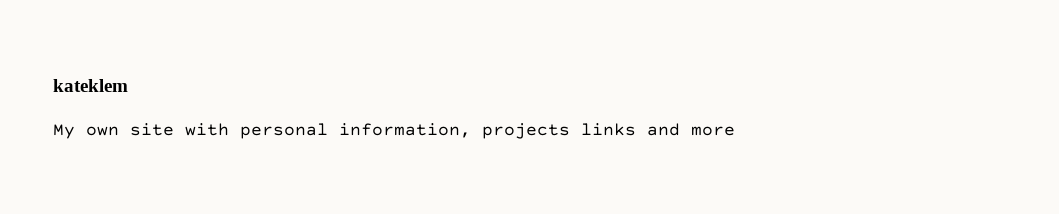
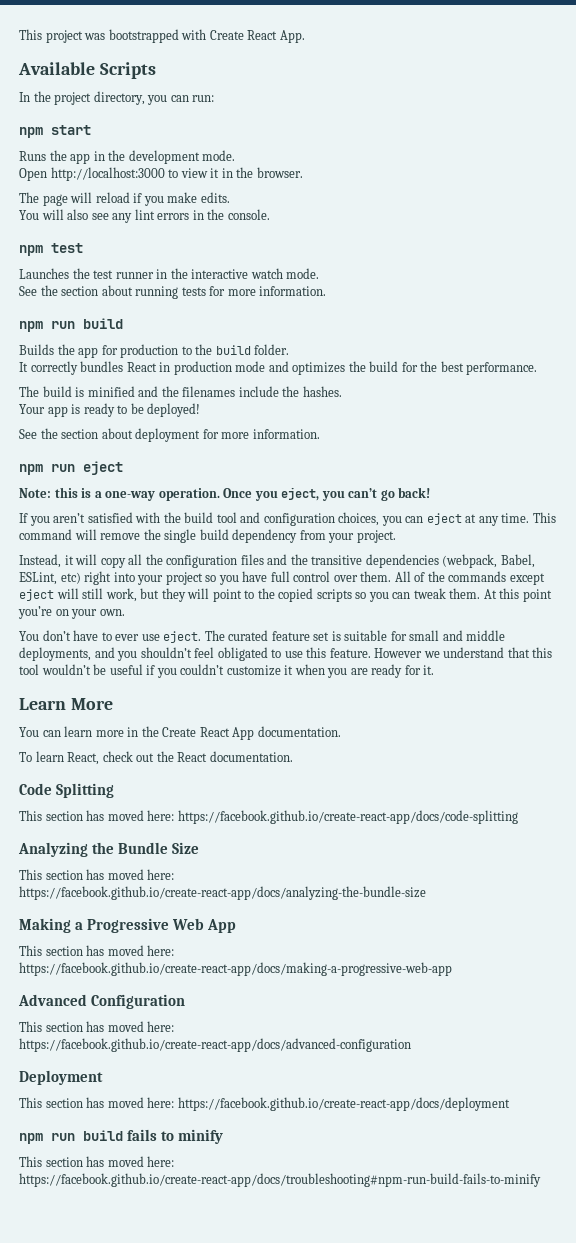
[53,79,128,92] [53,123,735,139] kateklem // My own site with personal information, projects links and more -> [19,29,305,43] [18,62,156,79] [19,91,215,105] [19,125,91,138] [19,150,236,164] [19,167,303,181] [19,192,230,206] [19,209,270,223] [19,243,83,256] [19,268,320,279] [19,285,327,299] [19,318,123,332] [19,344,290,358] [19,361,538,375] [19,386,342,397] [19,403,201,417] [19,428,320,442] [19,461,123,475] [19,487,431,501] [19,512,556,526] [19,529,396,543] [19,554,535,568] [19,571,545,585] [19,588,552,602] [18,606,125,619] [19,630,506,643] [19,647,553,661] [19,664,435,678] [19,698,113,710] [19,726,341,740] [19,751,293,765] [19,783,115,798] [19,810,518,824] [18,842,200,857] [19,869,175,880] [19,886,426,900] [19,918,237,933] [19,945,175,956] [19,962,452,976] [18,994,186,1009] [19,1021,175,1032] [19,1038,411,1052] [19,1070,103,1085] [19,1097,510,1111] [19,1129,224,1144] [19,1156,175,1167] [19,1173,541,1187] This project was bootstrapped with Create React App. // Available Scripts // In the project directory, you can run: // npm start // Runs the app in the development mode. // Open http://localhost:3000 to view it in the browser. // The page will reload if you make edits. // You will also see any lint errors in the console. // npm test // Launches the test runner in the interactive watch mode. // See the section about running tests for more information. // npm run build // Builds the app for production to the build folder. // It correctly bundles React in production mode and optimizes the build for the best performance. // The build is minified and the filenames include the hashes. // Your app is ready to be deployed! // See the section about deployment for more information. // npm run eject // Note: this is a one-way operation. Once you eject, you can’t go back! // If you aren’t satisfied with the build tool and configuration choices, you can eject at any time. This command will remove the single build dependency from your project. // Instead, it will copy all the configuration files and the transitive dependencies (webpack, Babel, ESLint, etc) right into your project so you have full control over them. All of the commands except eject will still work, but they will point to the copied scripts so you can tweak them. At this point you’re on your own. // You don’t have to ever use eject. The curated feature set is suitable for small and middle deployments, and you shouldn’t feel obligated to use this feature. However we understand that this tool wouldn’t be useful if you couldn’t customize it when you are ready for it. // Learn More // You can learn more in the Create React App documentation. // To learn React, check out the React documentation. // Code Splitting // This section has moved here: https://facebook.github.io/create-react-app/docs/code-splitting // Analyzing the Bundle Size // This section has moved here: https://facebook.github.io/create-react-app/docs/analyzing-the-bundle-size // Making a Progressive Web App // This section has moved here: https://facebook.github.io/create-react-app/docs/making-a-progressive-web-app // Advanced Configuration // This section has moved here: https://facebook.github.io/create-react-app/docs/advanced-configuration // Deployment // This section has moved here: https://facebook.github.io/create-react-app/docs/deployment // npm run build fails to minify // This section has moved here: https://facebook.github.io/create-react-app/docs/troubleshooting#npm-run-build-fails-to-minify

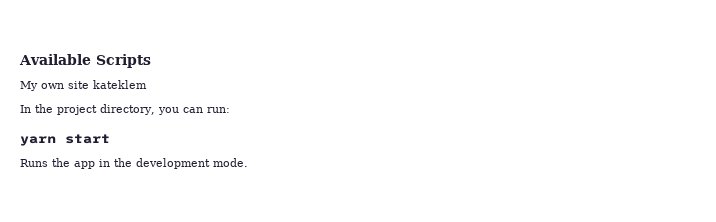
[19,29,305,43] [18,62,156,79] This project was bootstrapped with Create React App. // Available Scripts -> [19,54,151,68] [20,80,147,91] Available Scripts // My own site kateklem
[19,127,43,138] npm -> [20,136,56,146] yarn
[19,167,303,181] [19,192,230,206] [19,209,270,223] [19,243,83,256] [19,268,320,279] [19,285,327,299] [19,318,123,332] [19,344,290,358] [19,361,538,375] [19,386,342,397] [19,403,201,417] [19,428,320,442] [19,461,123,475] [19,487,431,501] [19,512,556,526] [19,529,396,543] [19,554,535,568] [19,571,545,585] [19,588,552,602] [18,606,125,619] [19,630,506,643] [19,647,553,661] [19,664,435,678] [19,698,113,710] [19,726,341,740] [19,751,293,765] [19,783,115,798] [19,810,518,824] [18,842,200,857] [19,869,175,880] [19,886,426,900] [19,918,237,933] [19,945,175,956] [19,962,452,976] [18,994,186,1009] [19,1021,175,1032] [19,1038,411,1052] [19,1070,103,1085] [19,1097,510,1111] [19,1129,224,1144] [19,1156,175,1167] [19,1173,541,1187] // Open http://localhost:3000 to view it in the browser. // The page will reload if you make edits. // You will also see any lint errors in the console. // npm test // Launches the test runner in the interactive watch mode. // See the section about running tests for more information. // npm run build // Builds the app for production to the build folder. // It correctly bundles React in production mode and optimizes the build for the best performance. // The build is minified and the filenames include the hashes. // Your app is ready to be deployed! // See the section about deployment for more information. // npm run eject // Note: this is a one-way operation. Once you eject, you can’t go back! // If you aren’t satisfied with the build tool and configuration choices, you can eject at any time. This command will remove the single build dependency from your project. // Instead, it will copy all the configuration files and the transitive dependencies (webpack, Babel, ESLint, etc) right into your project so you have full control over them. All of the commands except eject will still work, but they will point to the copied scripts so you can tweak them. At this point you’re on your own. // You don’t have to ever use eject. The curated feature set is suitable for small and middle deployments, and you shouldn’t feel obligated to use this feature. However we understand that this tool wouldn’t be useful if you couldn’t customize it when you are ready for it. // Learn More // You can learn more in the Create React App documentation. // To learn React, check out the React documentation. // Code Splitting // This section has moved here: https://facebook.github.io/create-react-app/docs/code-splitting // Analyzing the Bundle Size // This section has moved here: https://facebook.github.io/create-react-app/docs/analyzing-the-bundle-size // Making a Progressive Web App // This section has moved here: https://facebook.github.io/create-react-app/docs/making-a-progressive-web-app // Advanced Configuration // This section has moved here: https://facebook.github.io/create-react-app/docs/advanced-configuration // Deployment // This section has moved here: https://facebook.github.io/create-react-app/docs/deployment // npm run build fails to minify // This section has moved here: https://facebook.github.io/create-react-app/docs/troubleshooting#npm-run-build-fails-to-minify -> (248, 162) none

